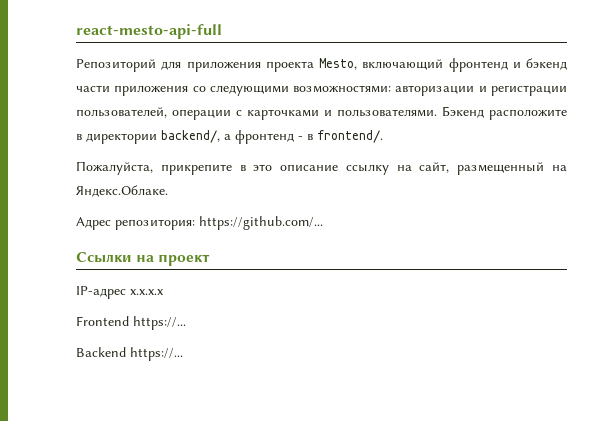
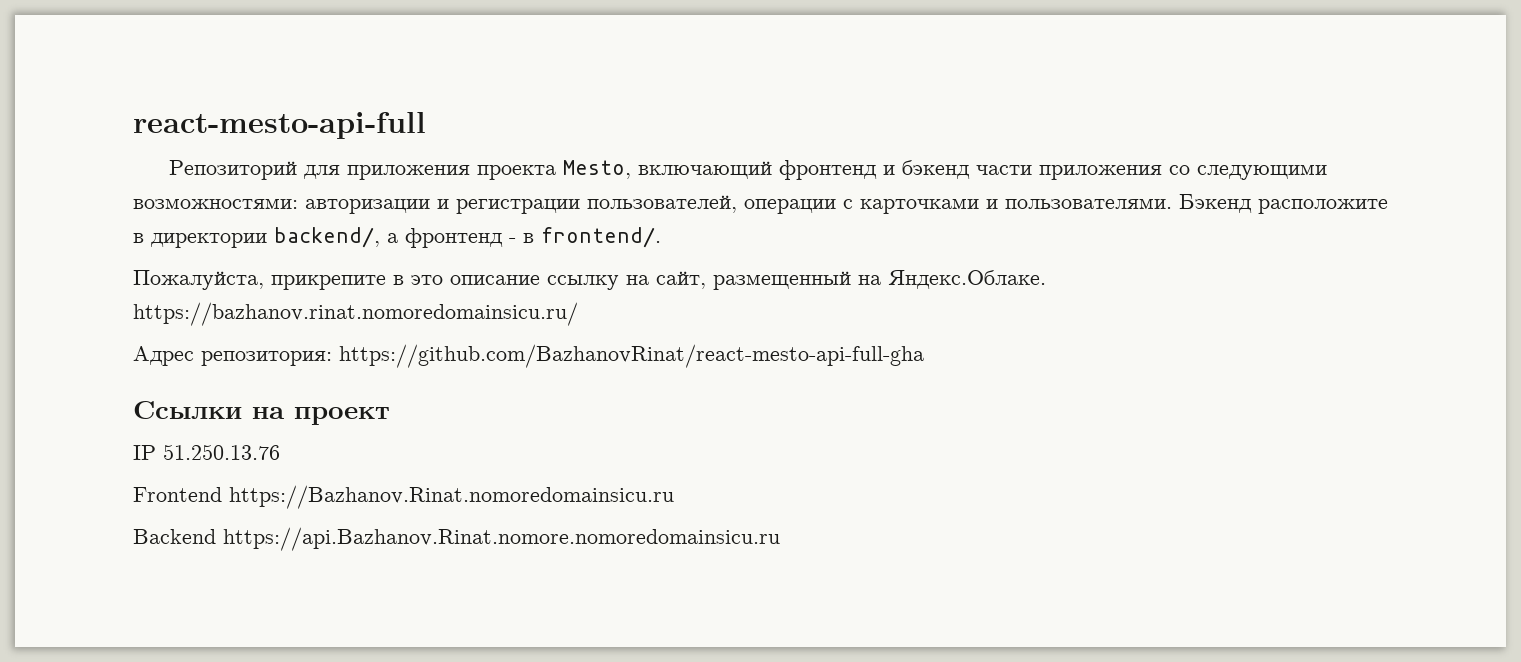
(168, 191) none -> [133,302,578,326] https://bazhanov.rinat.nomoredomainsicu.ru/
[199,216,323,230] https://github.com/... -> [339,344,924,368] https://github.com/BazhanovRinat/react-mesto-api-full-gha
[76,286,164,299] IP-адрес x.x.x.x -> [133,444,280,460] IP 51.250.13.76
[133,316,186,330] https://... -> [229,485,674,509] https://Bazhanov.Rinat.nomoredomainsicu.ru
[130,347,183,361] https://... -> [223,527,780,551] https://api.Bazhanov.Rinat.nomore.nomoredomainsicu.ru

